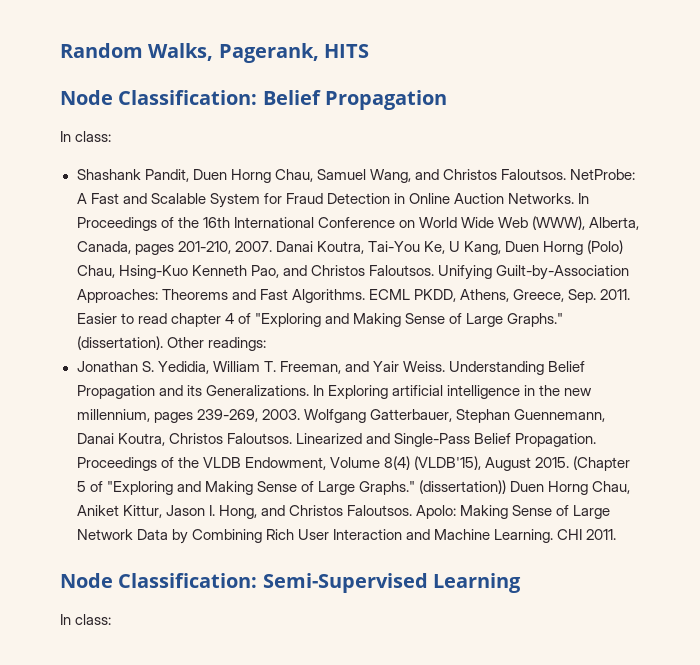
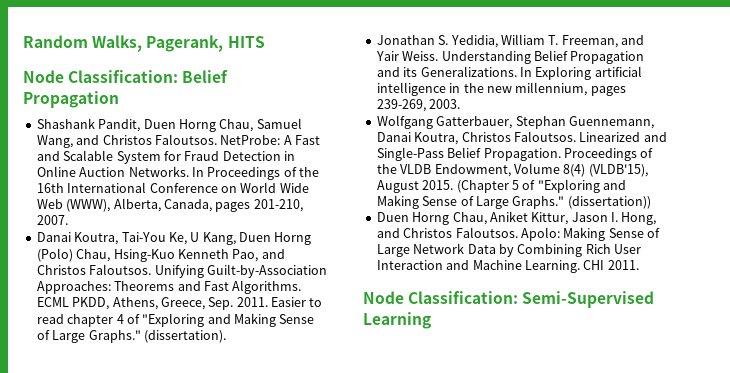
[60,131,112,142] // In class: -> (119, 99) none
(272, 246) none -> (68, 220) //
[166,337,266,351] Other readings: -> (226, 336) none
(300, 414) none -> (461, 104) //
(506, 487) none -> (651, 202) //
[60,614,112,625] // In class: -> (431, 320) none

